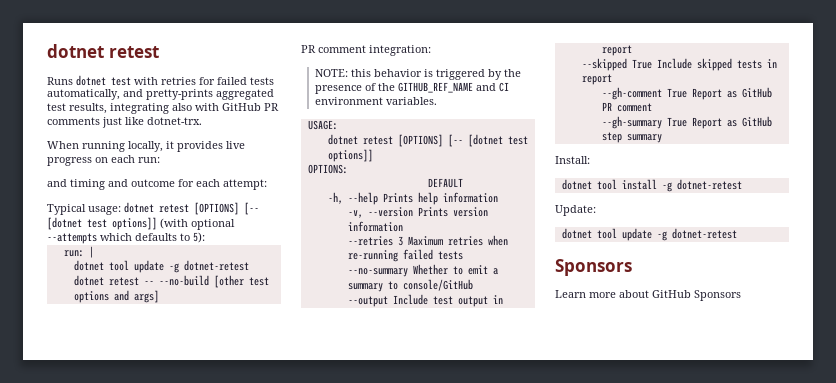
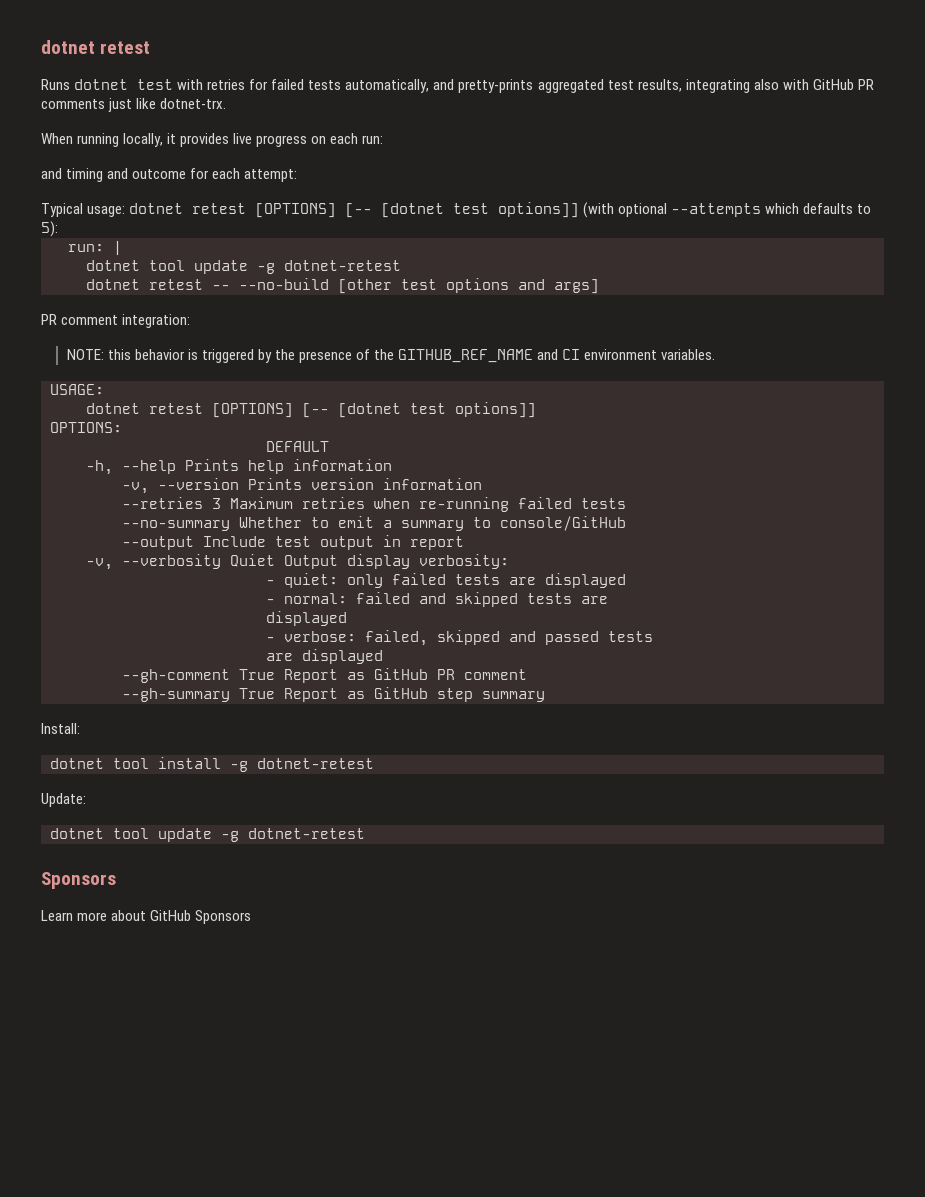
[581,58,777,71] [581,74,612,85] --skipped True Include skipped tests in report -> [86,554,509,570] [266,573,626,588] [266,592,608,607] [266,611,347,626] [266,630,653,646] [266,649,383,664] -v, --verbosity Quiet Output display verbosity: // - quiet: only failed tests are displayed // - normal: failed and skipped tests are // displayed // - verbose: failed, skipped and passed tests // are displayed

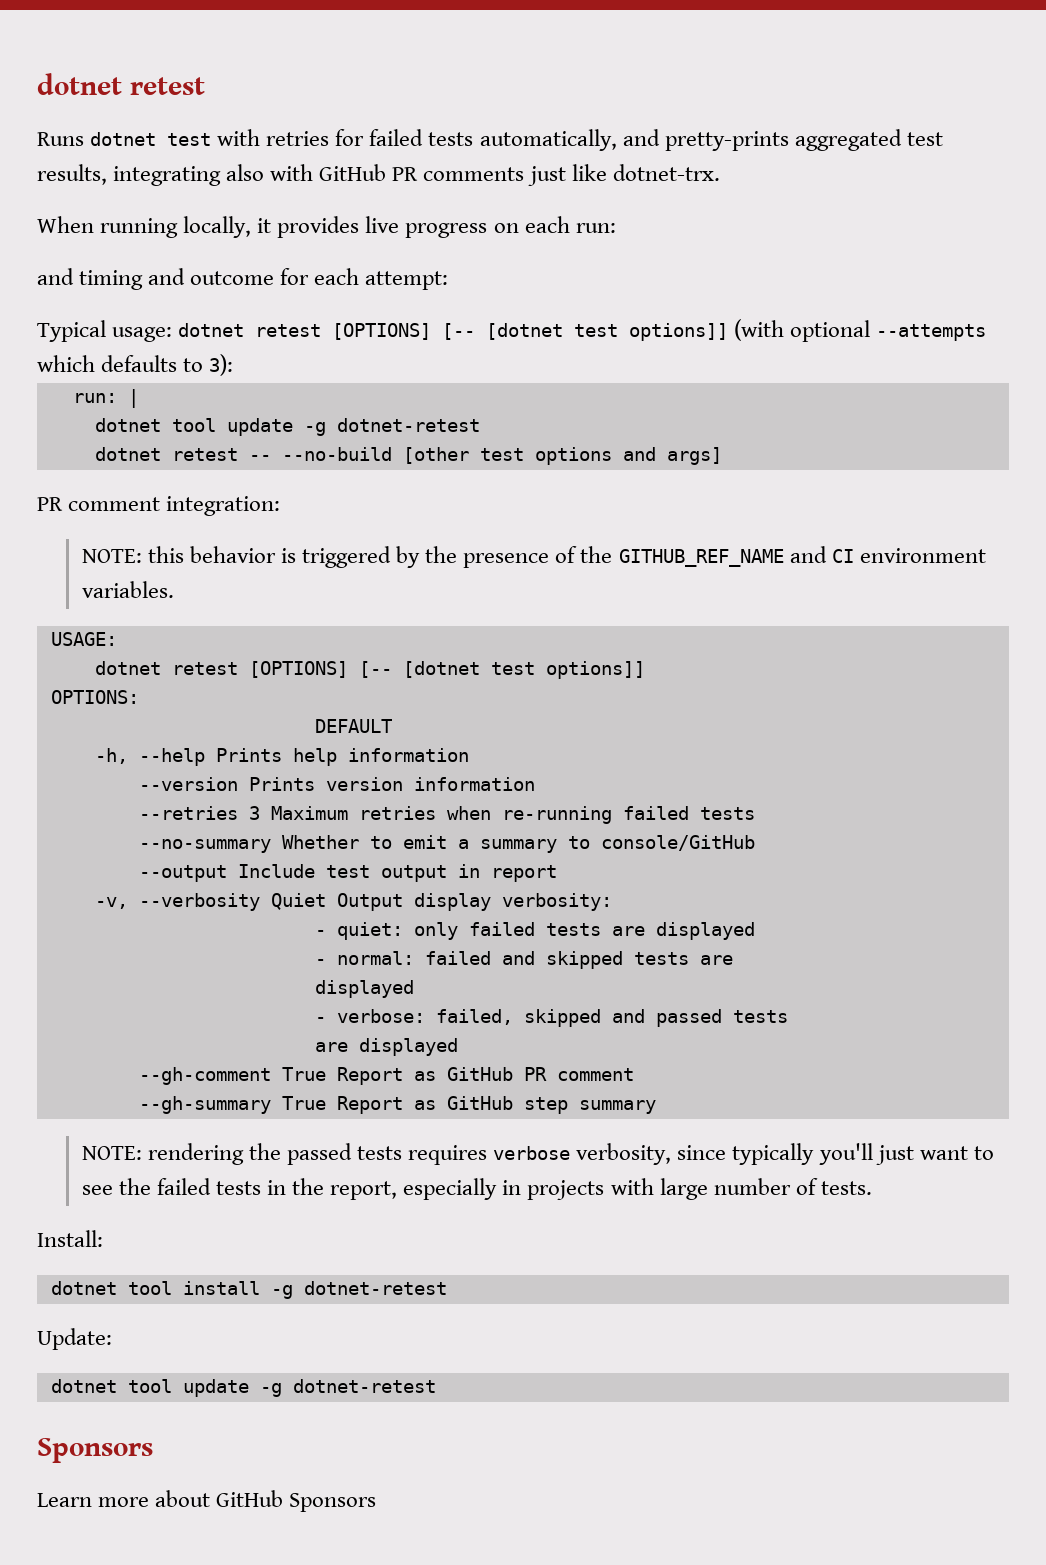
[41,221,58,237] 5): -> [209,354,234,376] 3):
[122,482,149,494] -v, -> (469, 755) none
(545, 696) none -> [81,1143,994,1165] [81,1178,872,1200] // NOTE: rendering the passed tests requires verbose verbosity, since typically you'll just want to see the failed tests in the report, especially in projects with large number of tests.

